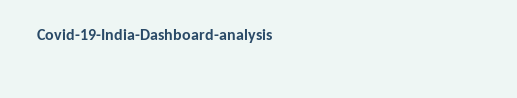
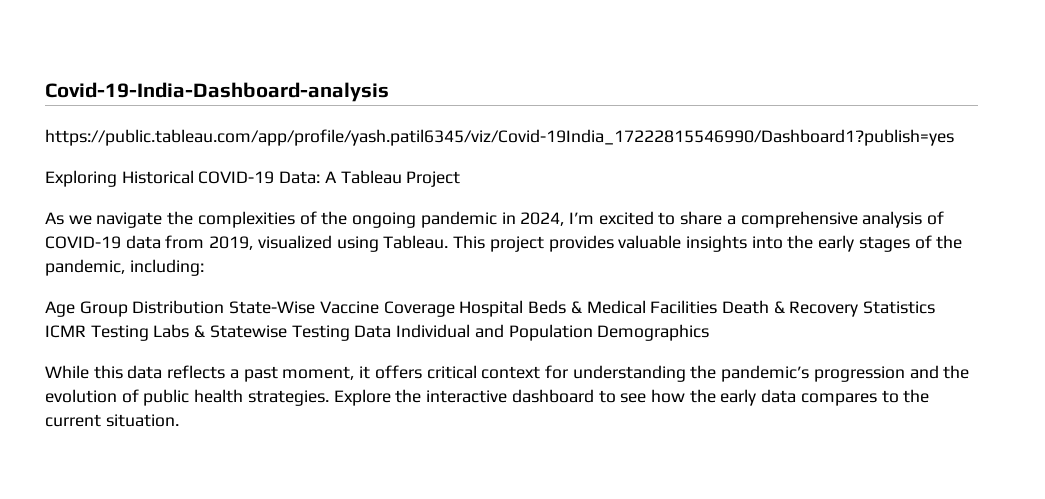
(272, 36) none -> [45,129,954,146] [45,170,461,187] [45,211,945,228] [45,235,963,252] [45,259,204,276] [45,300,936,317] [45,324,710,341] [45,365,970,382] [45,389,930,406] [45,414,179,427] // https://public.tableau.com/app/profile/yash.patil6345/viz/Covid-19India_17222815546990/Dashboard1?publish=yes // Exploring Historical COVID-19 Data: A Tableau Project // As we navigate the complexities of the ongoing pandemic in 2024, I’m excited to share a comprehensive analysis of COVID-19 data from 2019, visualized using Tableau. This project provides valuable insights into the early stages of the pandemic, including: // Age Group Distribution State-Wise Vaccine Coverage Hospital Beds & Medical Facilities Death & Recovery Statistics ICMR Testing Labs & Statewise Testing Data Individual and Population Demographics // While this data reflects a past moment, it offers critical context for understanding the pandemic’s progression and the evolution of public health strategies. Explore the interactive dashboard to see how the early data compares to the current situation.

